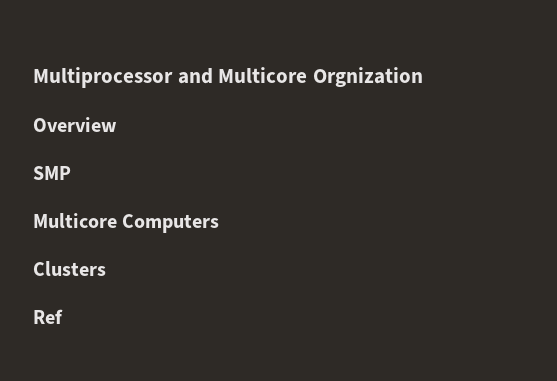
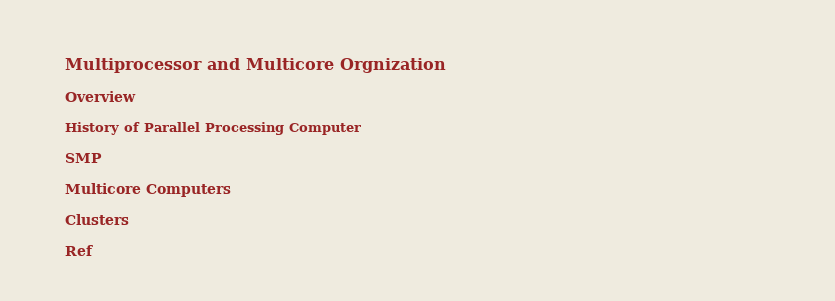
(117, 124) none -> [65,122,361,135] // History of Parallel Processing Computer

